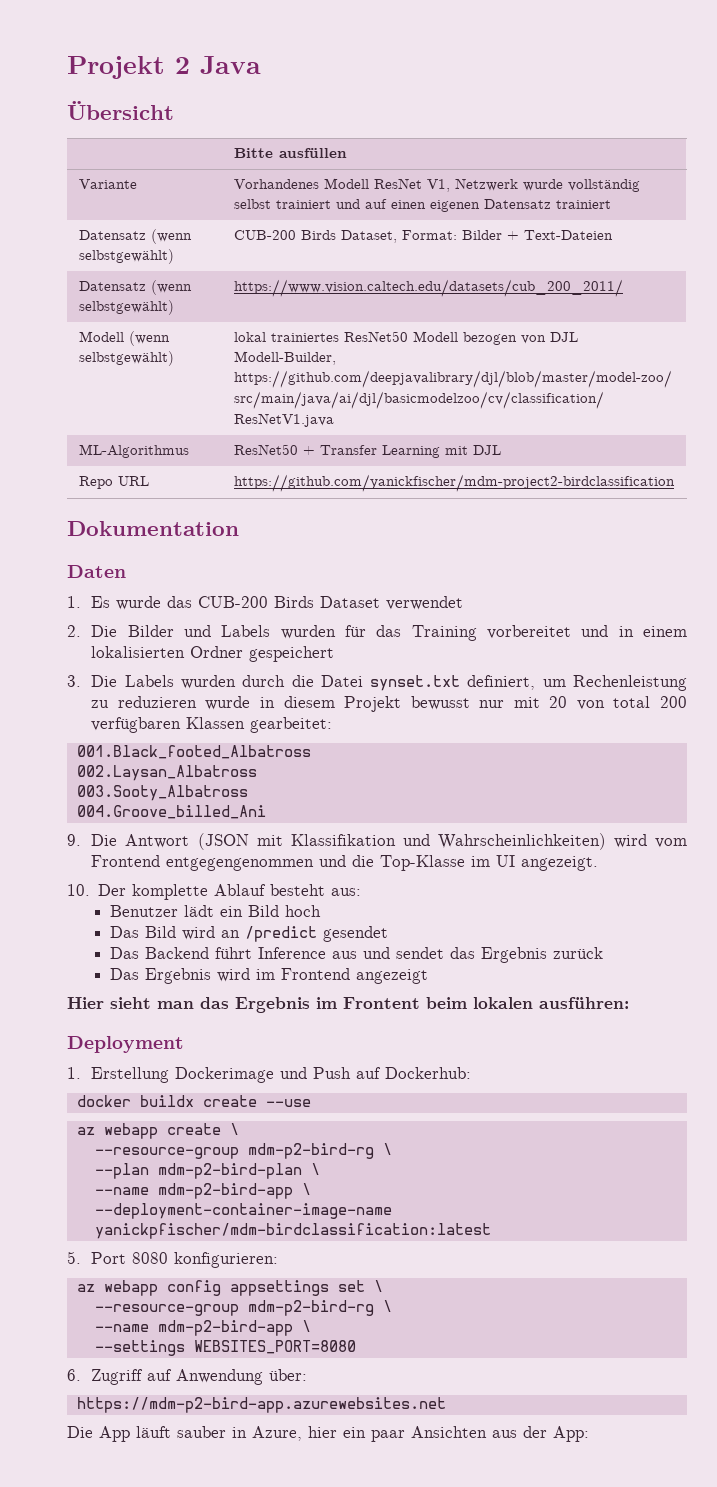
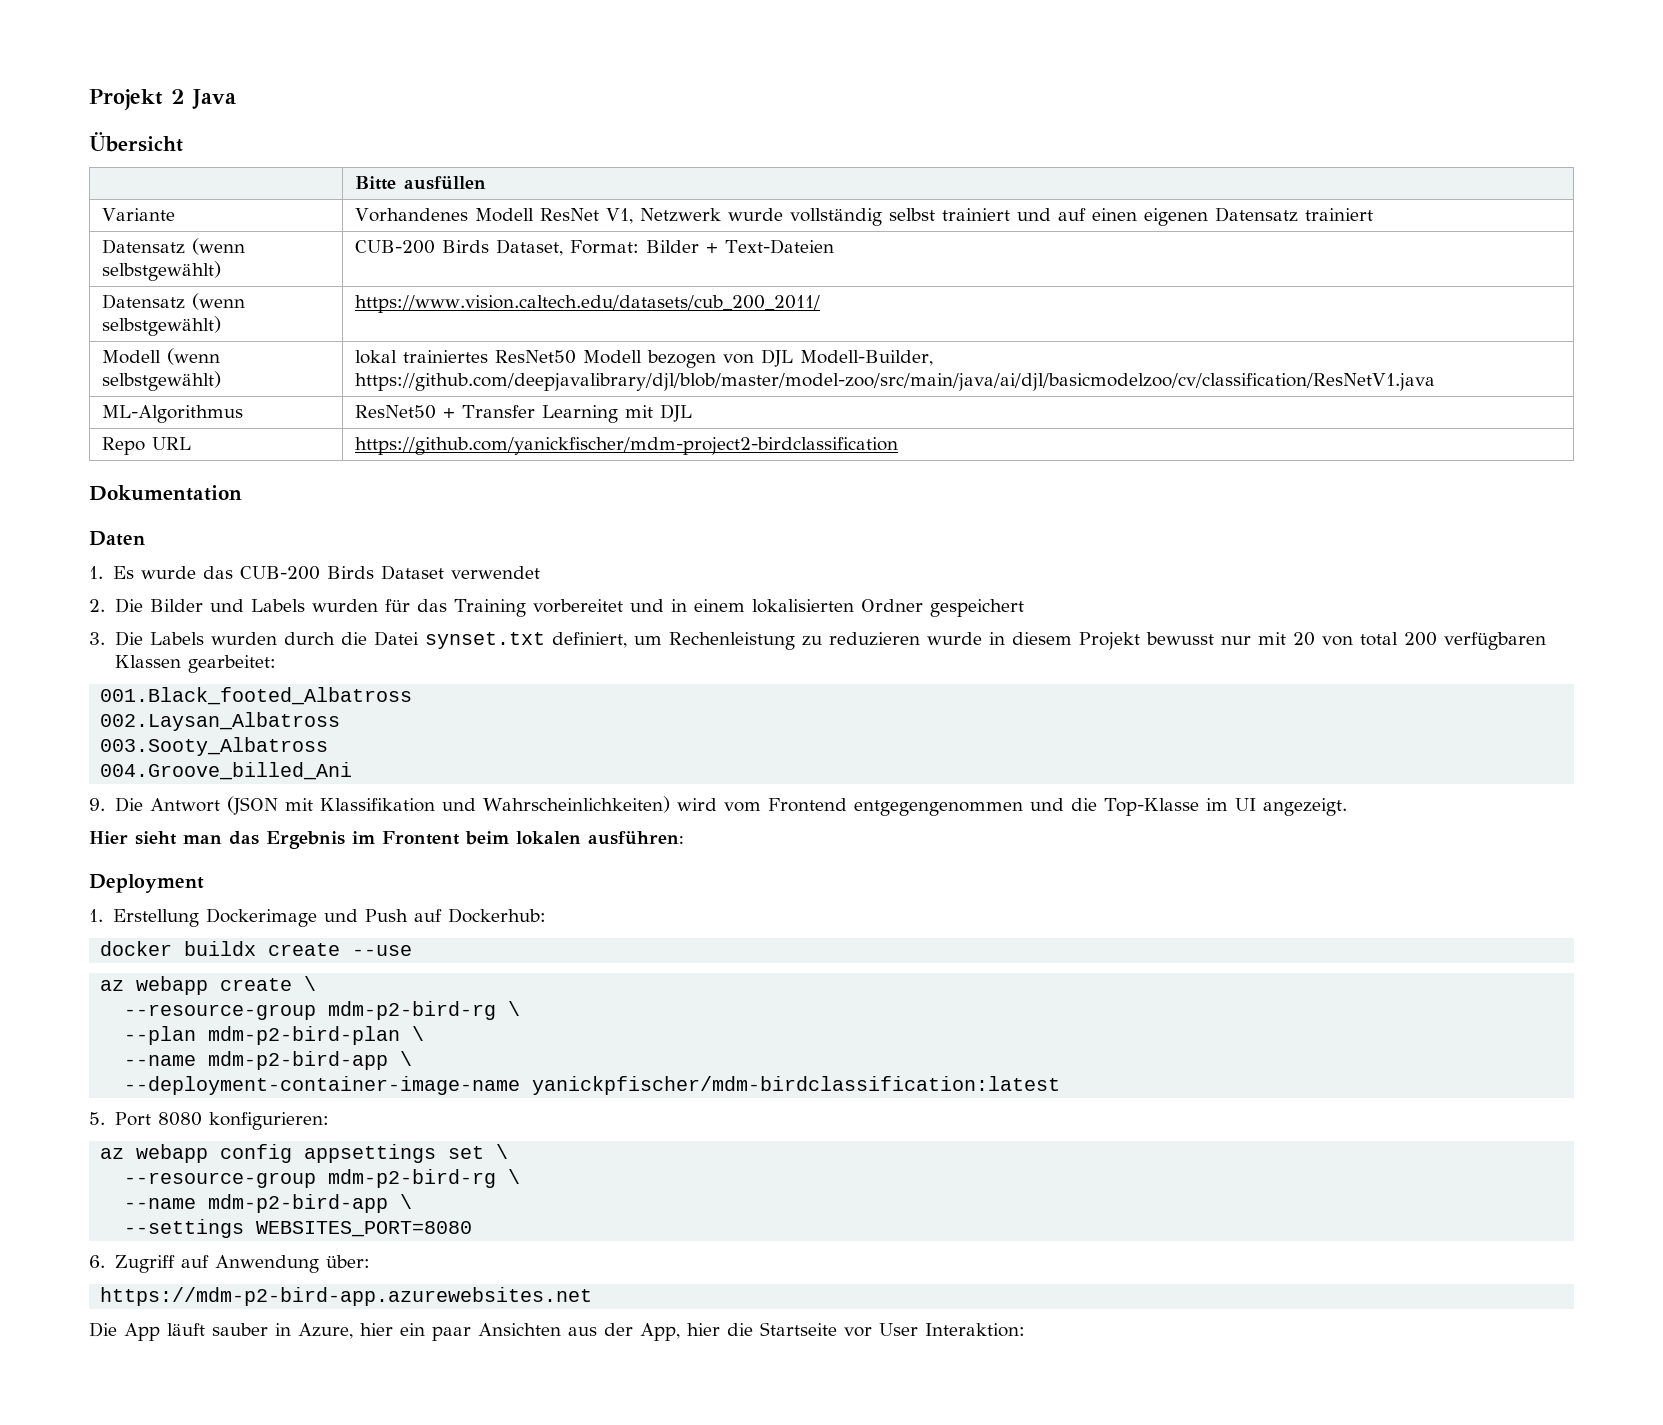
[67,884,362,900] [109,905,321,917] [109,926,388,942] [109,947,603,963] [109,968,428,984] // 10. Der komplette Ablauf besteht aus: // Benutzer lädt ein Bild hoch // Das Bild wird an /predict gesendet // Das Backend führt Inference aus und sendet das Ergebnis zurück // Das Ergebnis wird im Frontend angezeigt -> (1348, 807) none
[553,1426,589,1442] App: -> [640,1322,1025,1341] App, hier die Startseite vor User Interaktion:

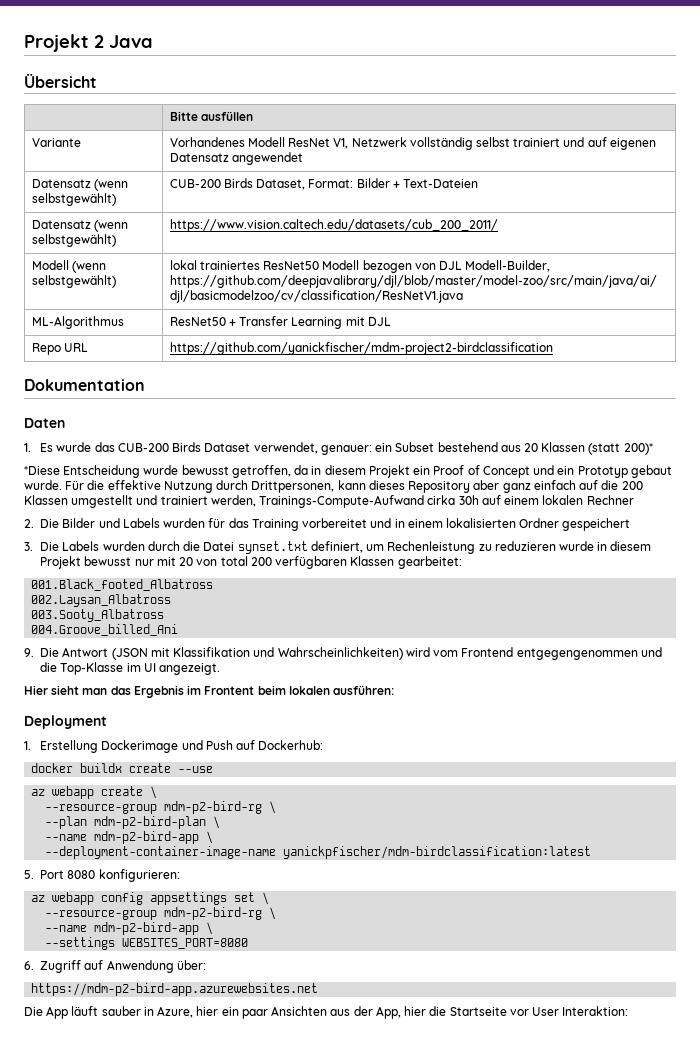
[728,208,784,221] wurde -> (407, 142) none
[1092,208,1138,221] einen -> (607, 142) none
[1305,208,1374,221] trainiert -> [231,152,303,165] angewendet
[450,566,540,579] verwendet -> [253,442,653,455] [24,465,672,478] [24,480,643,493] [24,495,634,508] verwendet, genauer: ein Subset bestehend aus 20 Klassen (statt 200)* // *Diese Entscheidung wurde bewusst getroffen, da in diesem Projekt ein Proof of Concept und ein Prototyp gebaut wurde. Für die effektive Nutzung durch Drittpersonen, kann dieses Repository aber ganz einfach auf die 200 Klassen umgestellt und trainiert werden, Trainings-Compute-Aufwand cirka 30h auf einem lokalen Rechner

